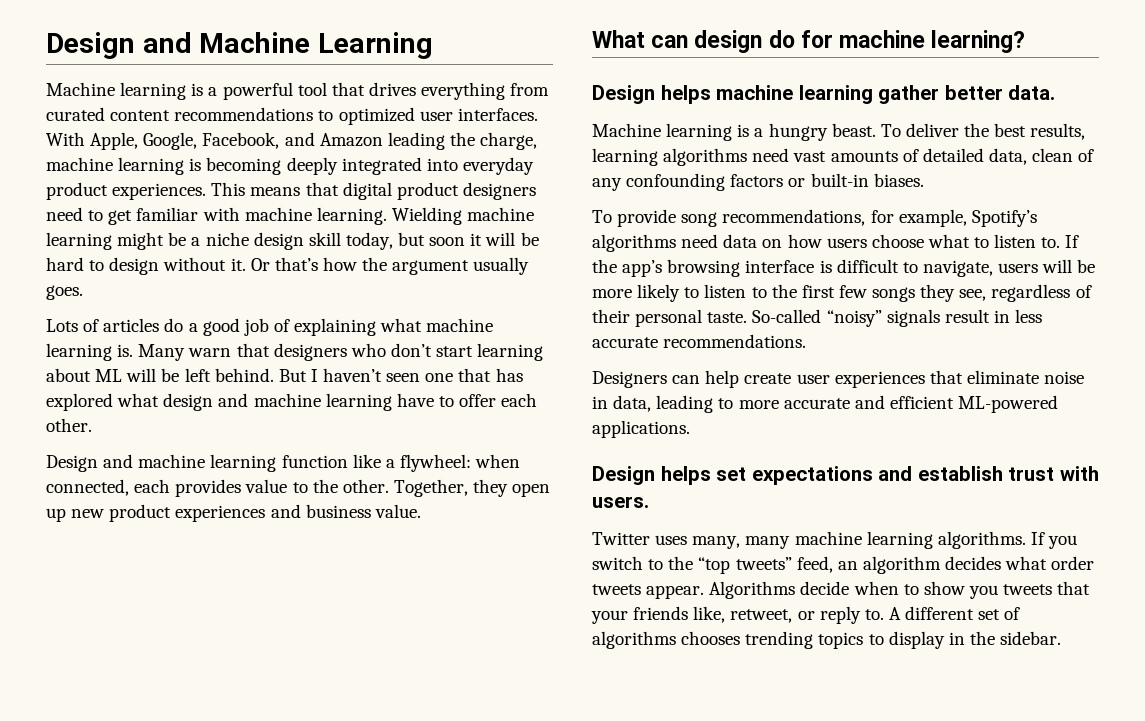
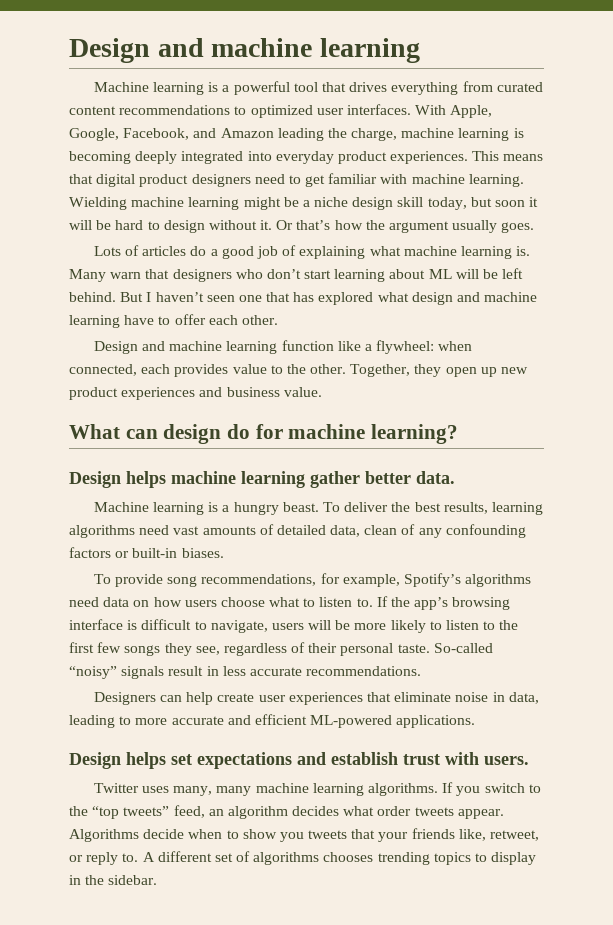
[46,32,434,59] Design and Machine Learning -> [69,38,420,63] Design and machine learning

